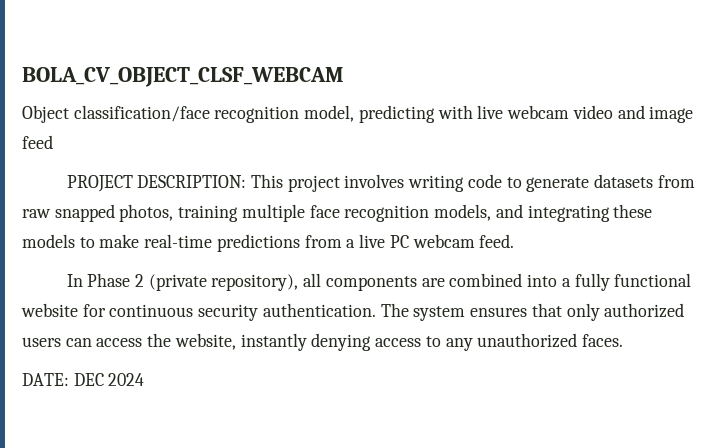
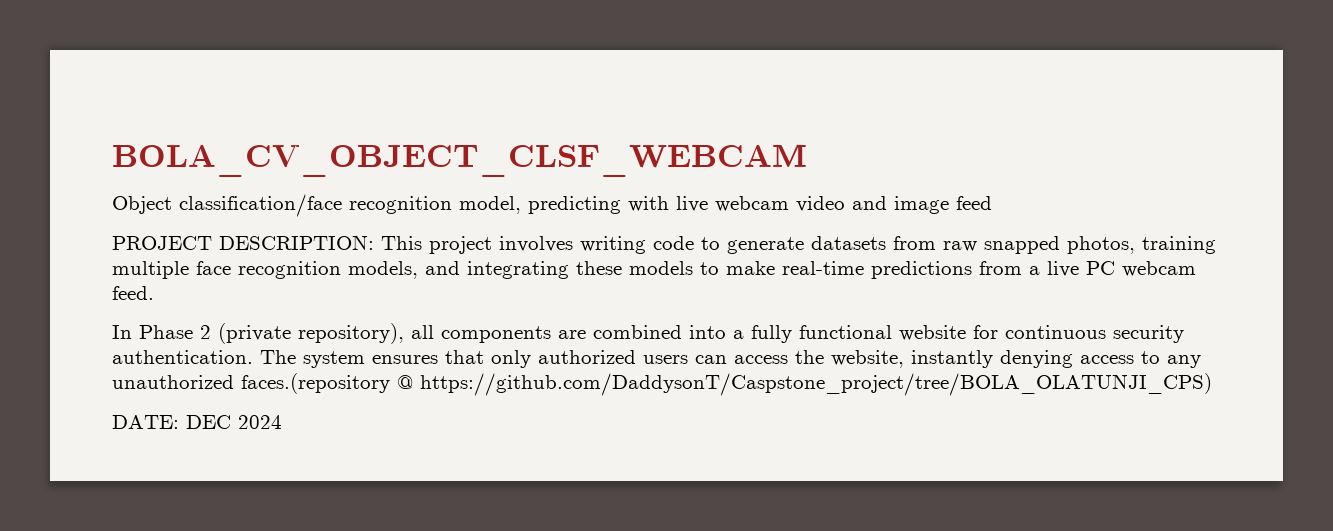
[581,334,623,347] faces. -> [241,373,1212,396] faces.(repository @ https://github.com/DaddysonT/Caspstone_project/tree/BOLA_OLATUNJI_CPS)

